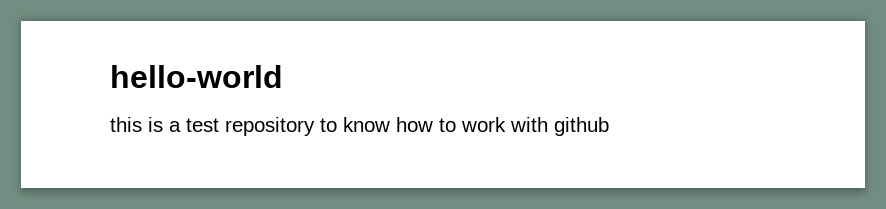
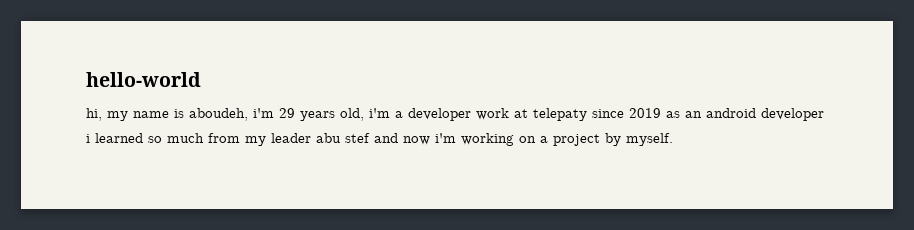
[110,117,609,136] this is a test repository to know how to work with github -> [86,108,824,121] [86,133,673,146] hi, my name is aboudeh, i'm 29 years old, i'm a developer work at telepaty since 2019 as an android developer i learned so much from my leader abu stef and now i'm working on a project by myself.

